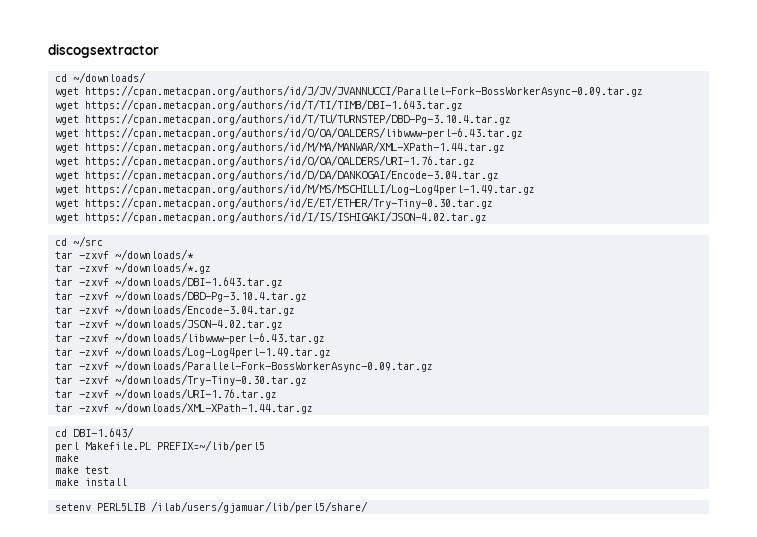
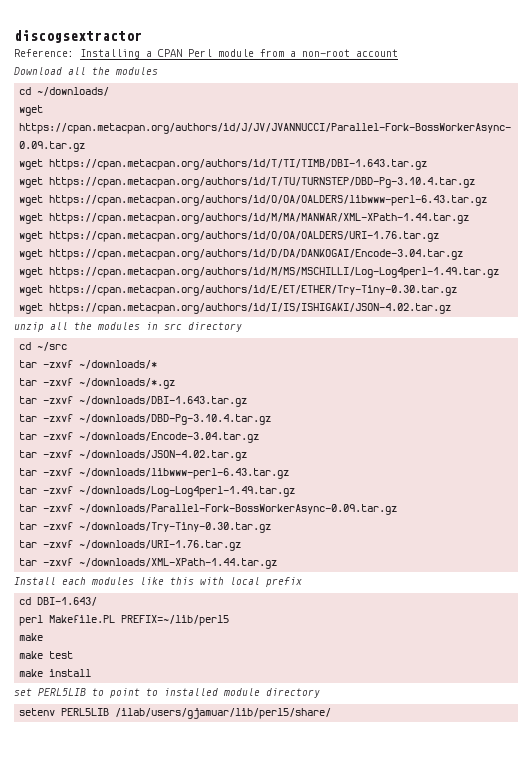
(159, 51) none -> [14,49,398,59] [14,67,158,75] // Reference: Installing a CPAN Perl module from a non-root account // Download all the modules
(487, 217) none -> [14,322,242,332] // unzip all the modules in src directory
(313, 408) none -> [14,577,302,587] // Install each modules like this with local prefix
(127, 482) none -> [14,688,320,698] // set PERL5LIB to point to installed module directory

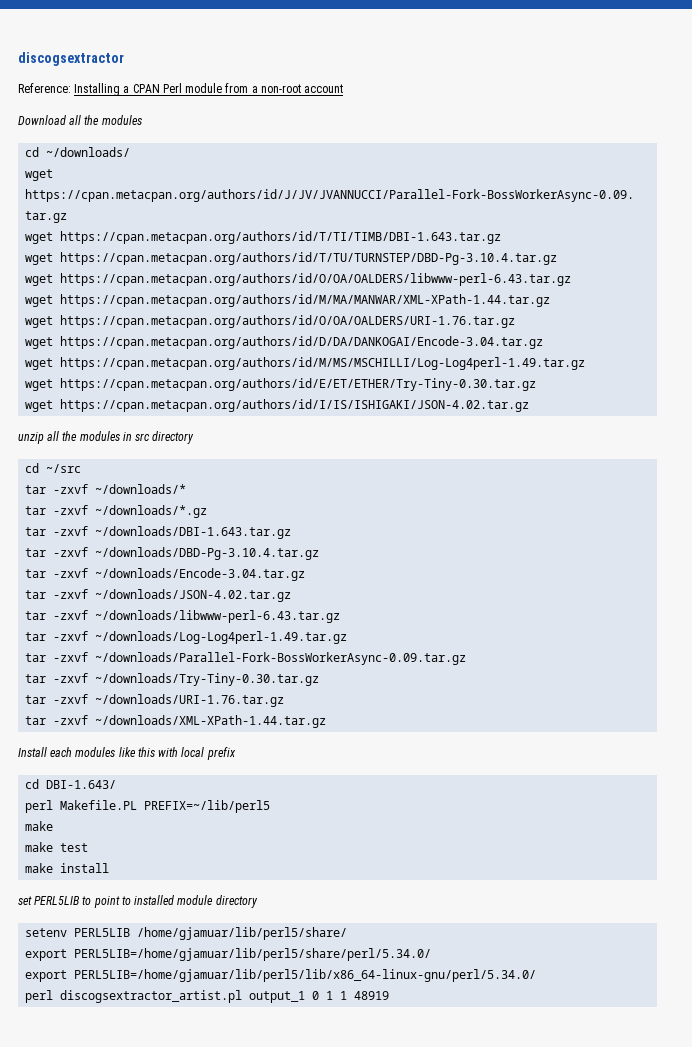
[115,708,332,719] /ilab/users/gjamuar/lib/perl5/share/ -> [137,927,348,940] [25,948,432,961] [25,969,537,982] [25,990,390,1003] /home/gjamuar/lib/perl5/share/ // export PERL5LIB=/home/gjamuar/lib/perl5/share/perl/5.34.0/ // export PERL5LIB=/home/gjamuar/lib/perl5/lib/x86_64-linux-gnu/perl/5.34.0/ // perl discogsextractor_artist.pl output_1 0 1 1 48919

